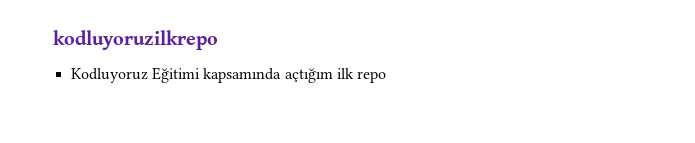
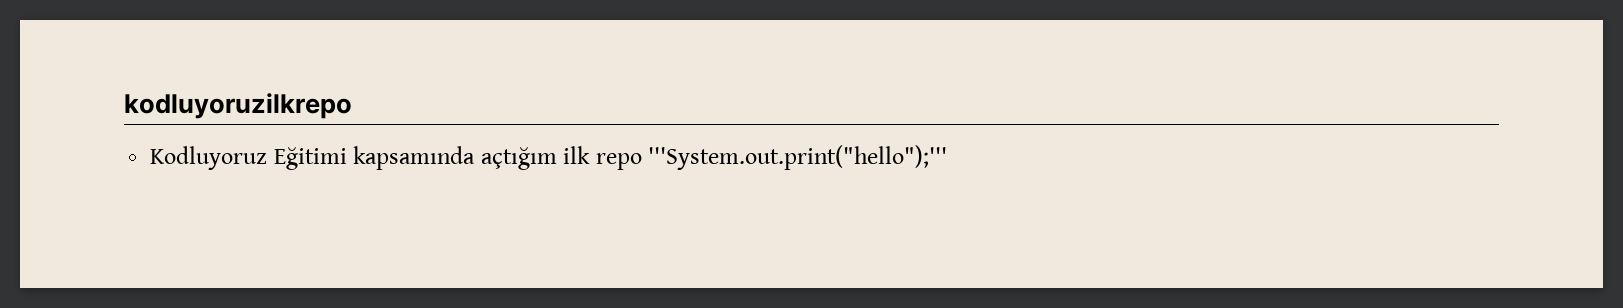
(387, 77) none -> [648,145,948,170] '''System.out.print("hello");'''

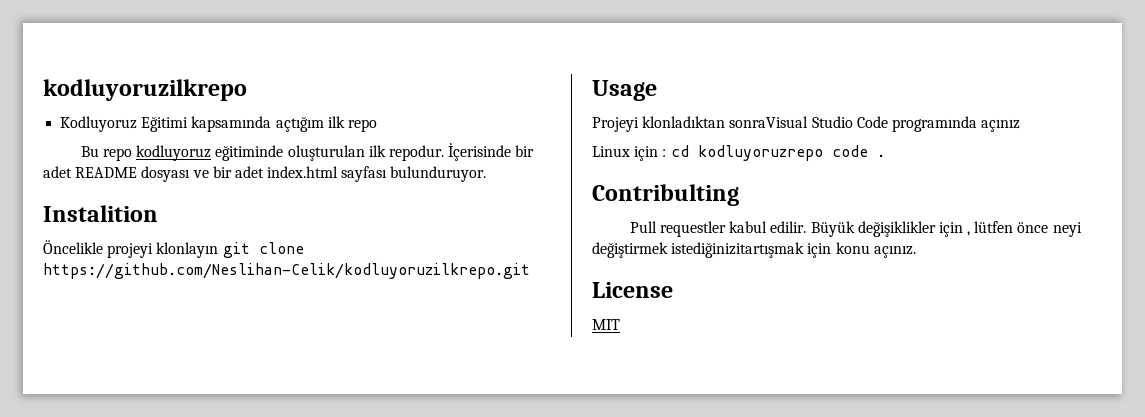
[648,145,948,170] '''System.out.print("hello");''' -> [80,143,535,161] [43,166,487,182] [43,205,158,222] [43,240,304,258] [43,263,530,279] [592,80,657,101] [592,116,1021,132] [592,145,885,161] [592,184,739,206] [629,221,1082,237] [592,242,916,258] [592,282,673,298] [592,319,620,330] // Bu repo kodluyoruz eğitiminde oluşturulan ilk repodur. İçerisinde bir adet README dosyası ve bir adet index.html sayfası bulunduruyor. // Instalition // Öncelikle projeyi klonlayın git clone https://github.com/Neslihan-Celik/kodluyoruzilkrepo.git // Usage // Projeyi klonladıktan sonraVisual Studio Code programında açınız // Linux için : cd kodluyoruzrepo code . // Contribulting // Pull requestler kabul edilir. Büyük değişiklikler için , lütfen önce neyi değiştirmek istediğinizitartışmak için konu açınız. // License // MIT

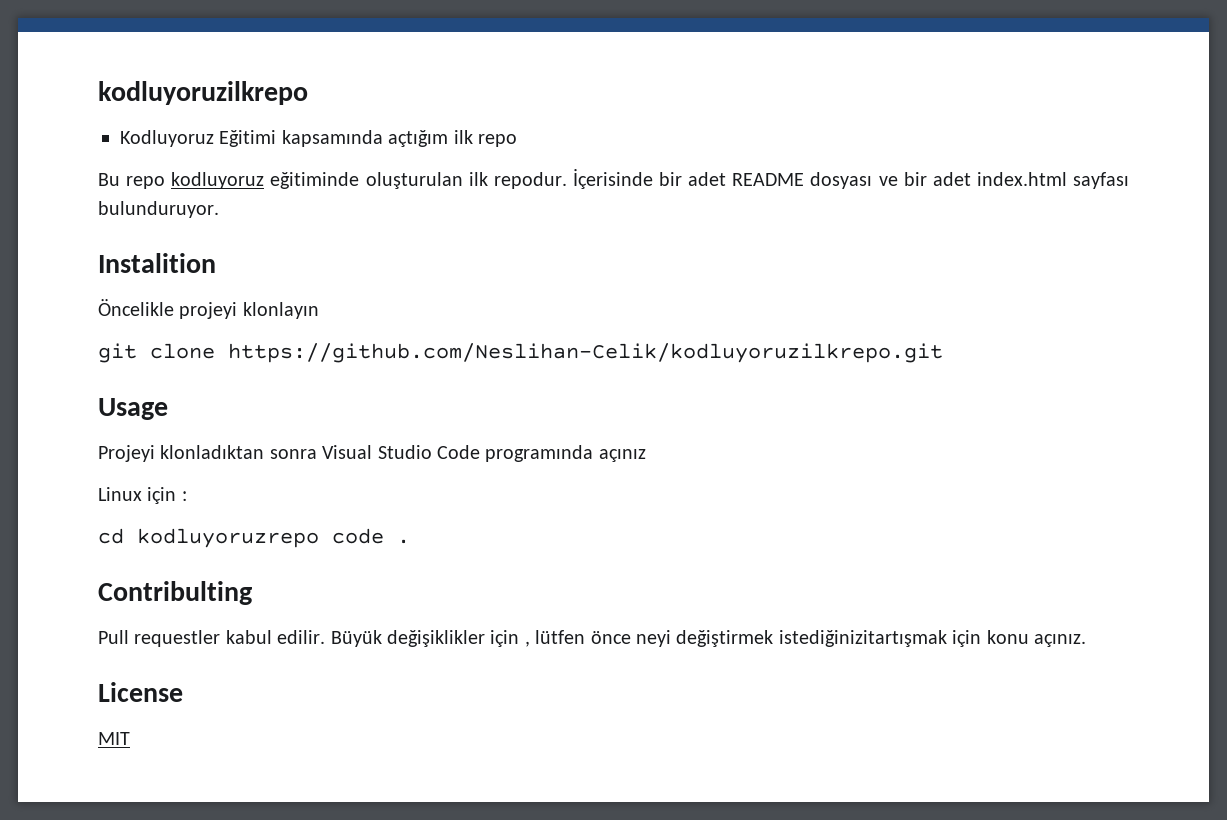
(219, 250) none -> (319, 310) //
[729,116,809,128] sonraVisual -> [269,445,373,459] sonra Visual
(667, 153) none -> (187, 496) //

